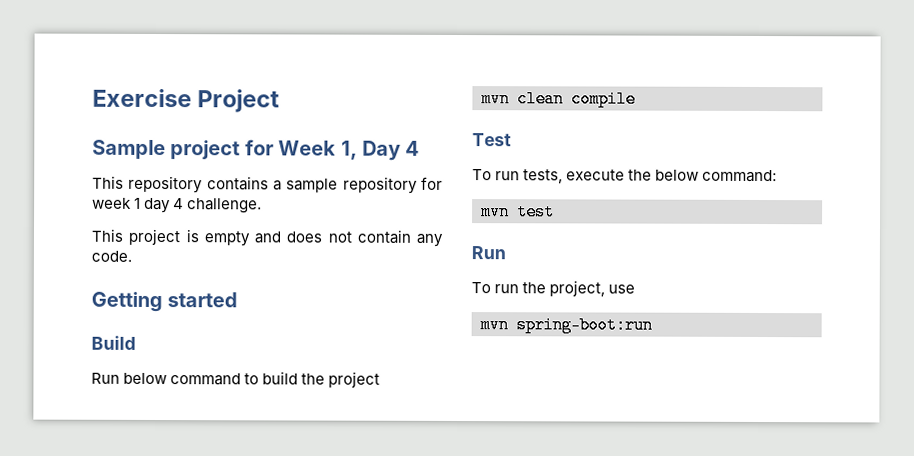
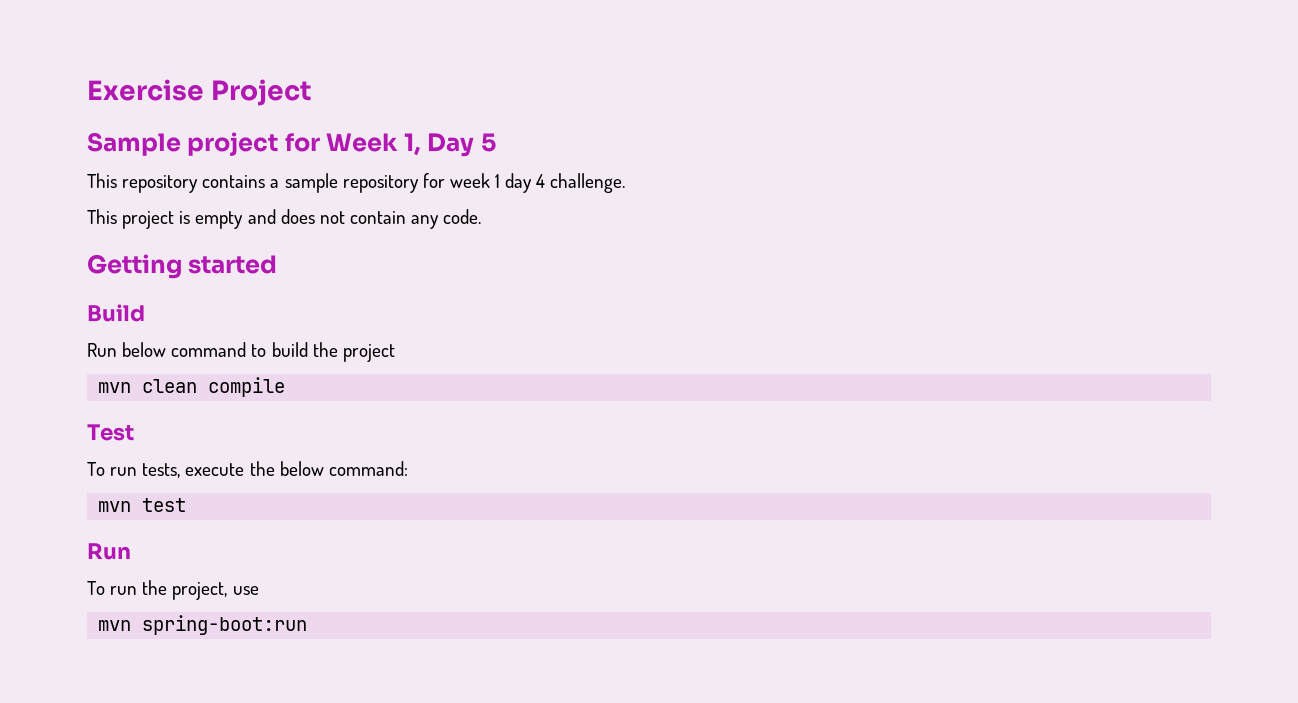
[405,140,421,156] 4 -> [480,133,496,152] 5

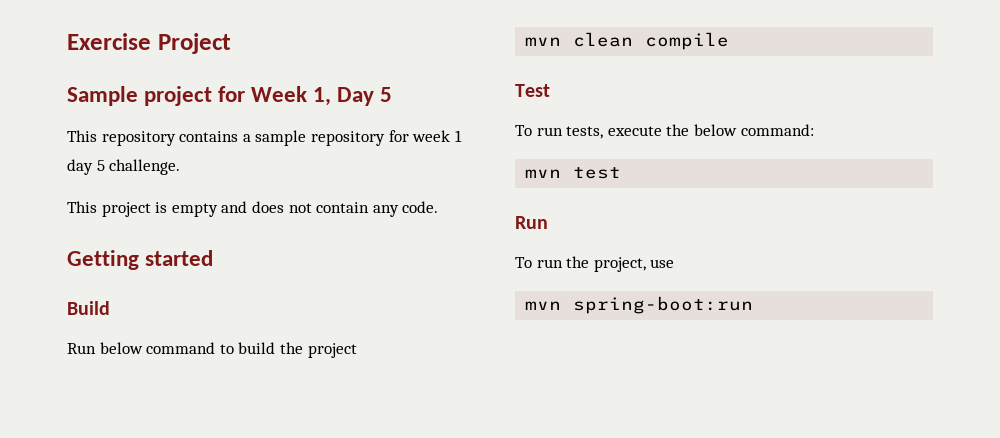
[536,174,546,188] 4 -> [96,160,105,171] 5

